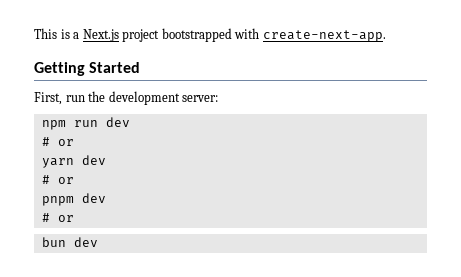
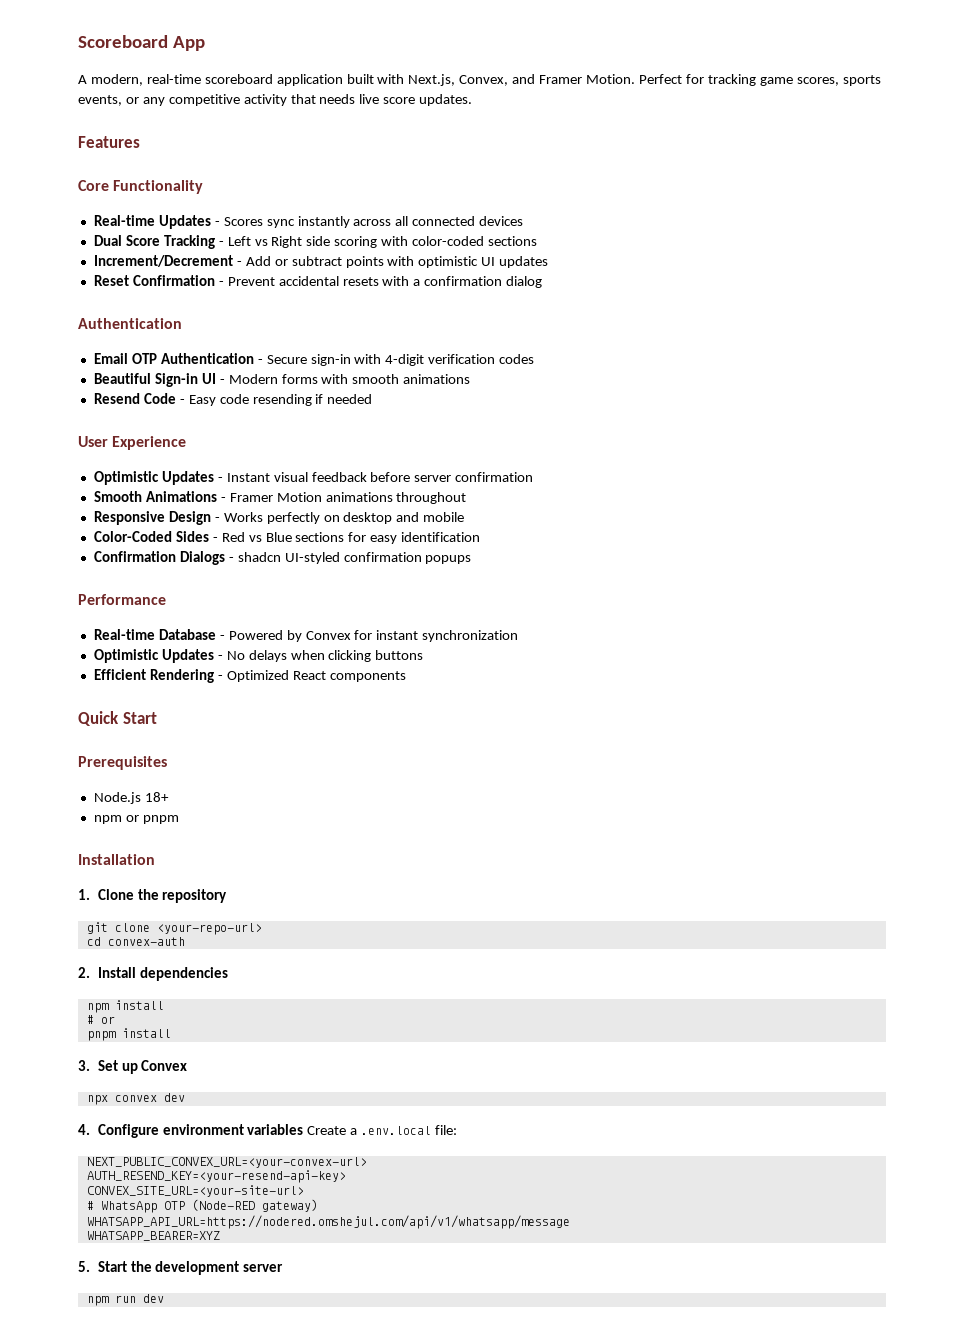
[34,28,386,42] [34,62,141,76] [34,91,219,105] [41,117,130,130] [41,137,74,146] [41,155,106,168] [41,175,74,184] [41,193,106,206] [41,213,74,222] [41,237,66,247] This is a Next.js project bootstrapped with create-next-app. // Getting Started // First, run the development server: // npm run dev // # or // yarn dev // # or // pnpm dev // # or // bun -> [78,35,205,51] [78,74,881,86] [78,94,473,106] [78,136,140,148] [78,180,204,194] [93,215,524,229] [93,235,538,249] [93,255,549,268] [93,275,543,288] [78,318,182,329] [93,353,535,366] [93,373,471,387] [93,393,373,406] [78,436,187,450] [93,471,534,485] [93,491,467,504] [93,511,465,525] [93,531,481,544] [93,551,472,565] [78,594,166,605] [93,629,519,642] [93,649,424,663] [93,669,406,683] [78,711,157,726] [78,756,167,770] [93,792,169,804] [93,815,179,824] [78,854,155,865] [78,889,228,903] [86,922,262,935] [86,937,185,946] [78,967,228,981] [86,1000,164,1013] [86,1015,115,1024] [86,1028,171,1041] [78,1060,188,1074] [86,1093,185,1105] [78,1124,458,1138] [86,1157,367,1168] [86,1170,346,1183] [86,1185,304,1197] [86,1199,318,1213] [86,1215,570,1229] [86,1231,220,1241] [78,1261,284,1275] [86,1295,136,1306] Scoreboard App // A modern, real-time scoreboard application built with Next.js, Convex, and Framer Motion. Perfect for tracking game scores, sports events, or any competitive activity that needs live score updates. // Features // Core Functionality // Real-time Updates - Scores sync instantly across all connected devices // Dual Score Tracking - Left vs Right side scoring with color-coded sections // Increment/Decrement - Add or subtract points with optimistic UI updates // Reset Confirmation - Prevent accidental resets with a confirmation dialog // Authentication // Email OTP Authentication - Secure sign-in with 4-digit verification codes // Beautiful Sign-in UI - Modern forms with smooth animations // Resend Code - Easy code resending if needed // User Experience // Optimistic Updates - Instant visual feedback before server confirmation // Smooth Animations - Framer Motion animations throughout // Responsive Design - Works perfectly on desktop and mobile // Color-Coded Sides - Red vs Blue sections for easy identification // Confirmation Dialogs - shadcn UI-styled confirmation popups // Performance // Real-time Database - Powered by Convex for instant synchronization // Optimistic Updates - No delays when clicking buttons // Efficient Rendering - Optimized React components // Quick Start // Prerequisites // Node.js 18+ // npm or pnpm // Installation // 1. Clone the repository // git clone <your-repo-url> // cd convex-auth // 2. Install dependencies // npm install // # or // pnpm install // 3. Set up Convex // npx convex dev // 4. Configure environment variables Create a .env.local file: // NEXT_PUBLIC_CONVEX_URL=<your-convex-url> // AUTH_RESEND_KEY=<your-resend-api-key> // CONVEX_SITE_URL=<your-site-url> // # WhatsApp OTP (Node-RED gateway) // WHATSAPP_API_URL=https://nodered.omshejul.com/api/v1/whatsapp/message // WHATSAPP_BEARER=XYZ // 5. Start the development server // npm run

